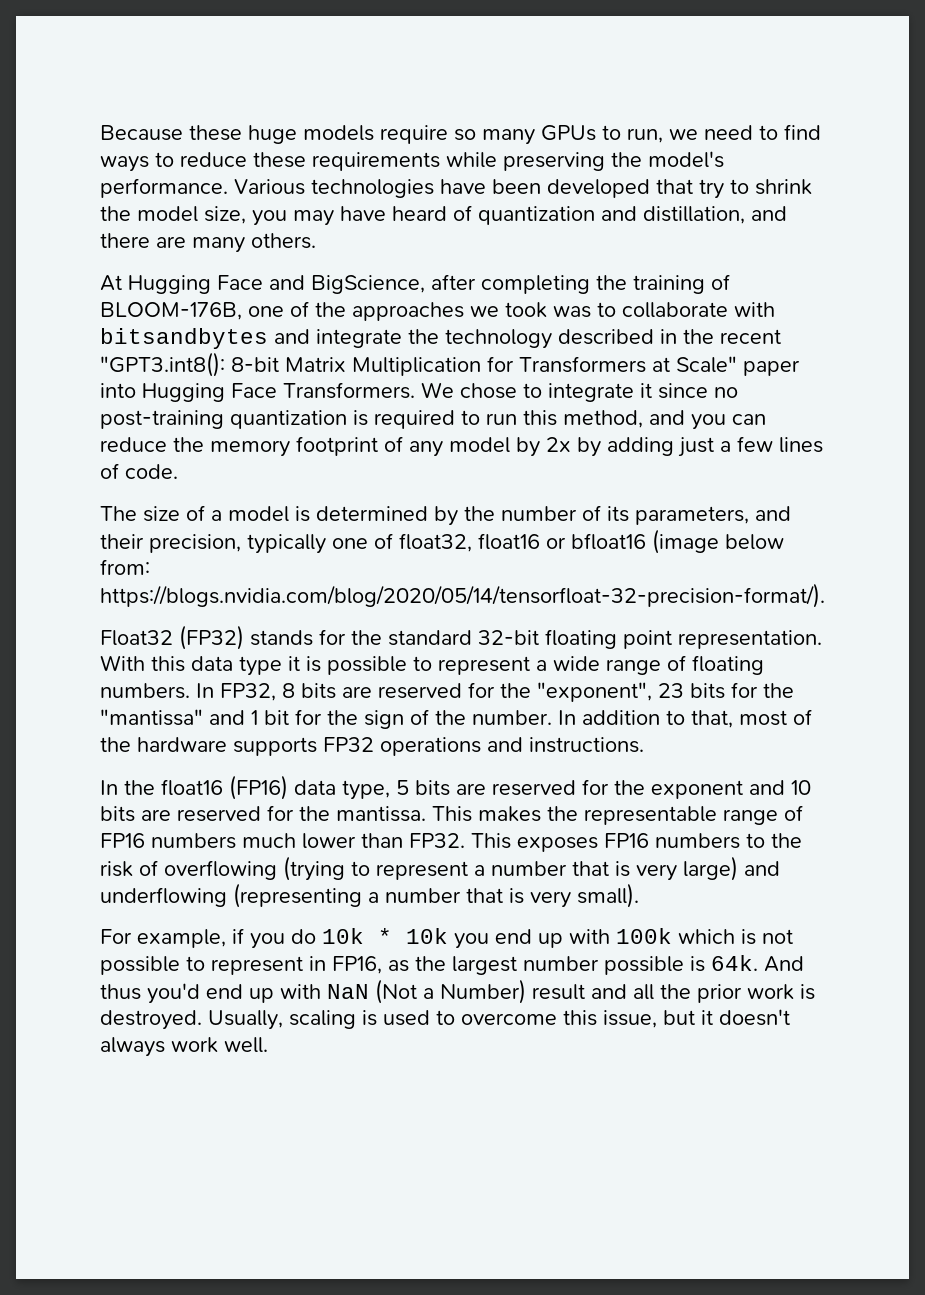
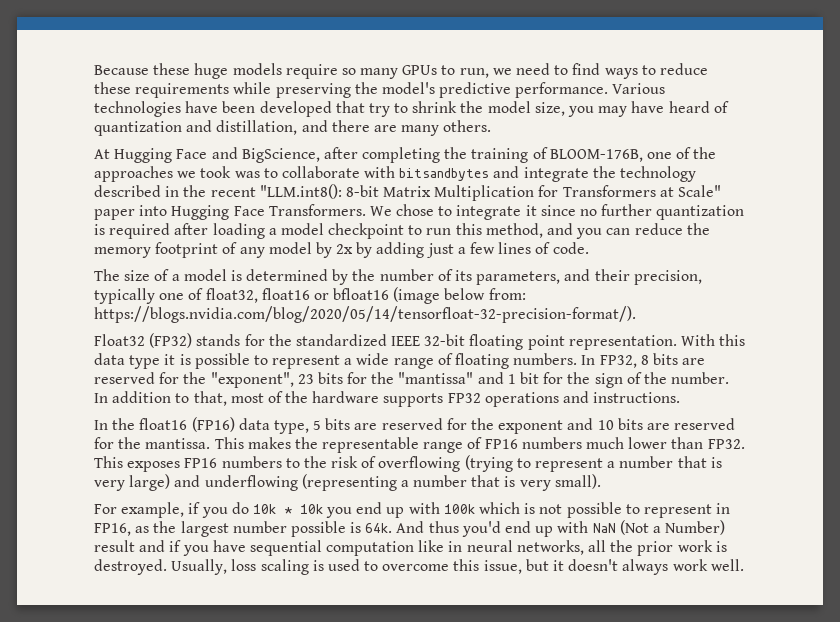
(724, 159) none -> [439,82,512,98] predictive
[100,352,225,377] "GPT3.int8(): -> [259,184,342,199] "LLM.int8():
[100,410,224,429] post-training -> [601,204,653,216] further
(455, 419) none -> [174,223,405,239] after loading a model checkpoint
[388,630,472,646] standard -> [295,334,421,346] standardized IEEE
(627, 991) none -> [169,540,584,556] if you have sequential computation like in neural networks,
(283, 1020) none -> [231,559,257,571] loss

